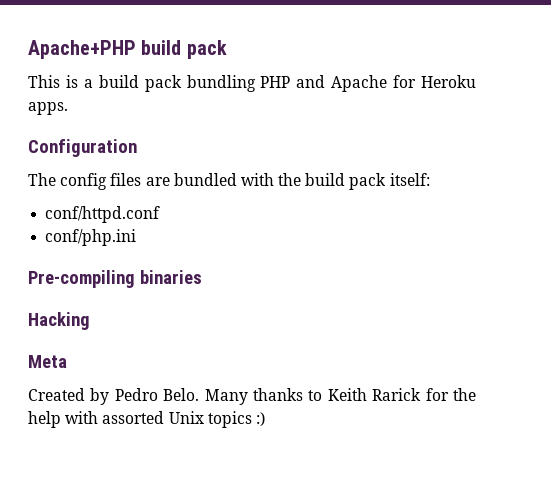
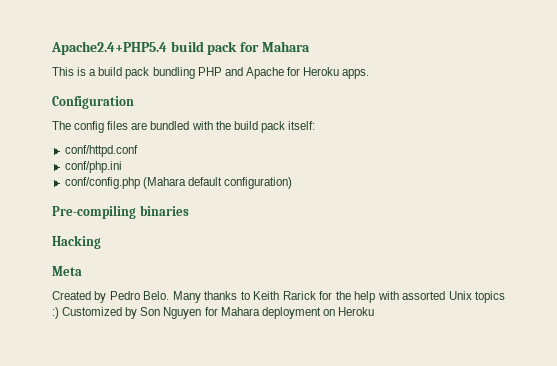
[28,40,227,59] Apache+PHP build pack -> [51,41,310,55] Apache2.4+PHP5.4 build pack for Mahara
(137, 237) none -> [64,177,292,189] // conf/config.php (Mahara default configuration)
(265, 419) none -> [62,307,374,319] Customized by Son Nguyen for Mahara deployment on Heroku

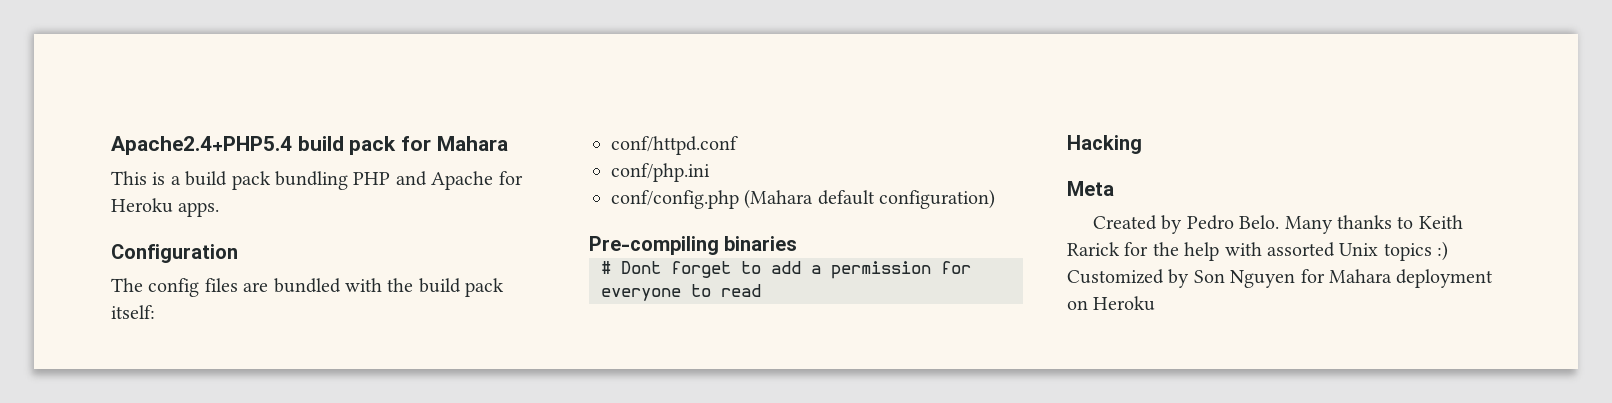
(189, 210) none -> [601,261,971,279] [601,284,761,301] // # Dont forget to add a permission for everyone to read

